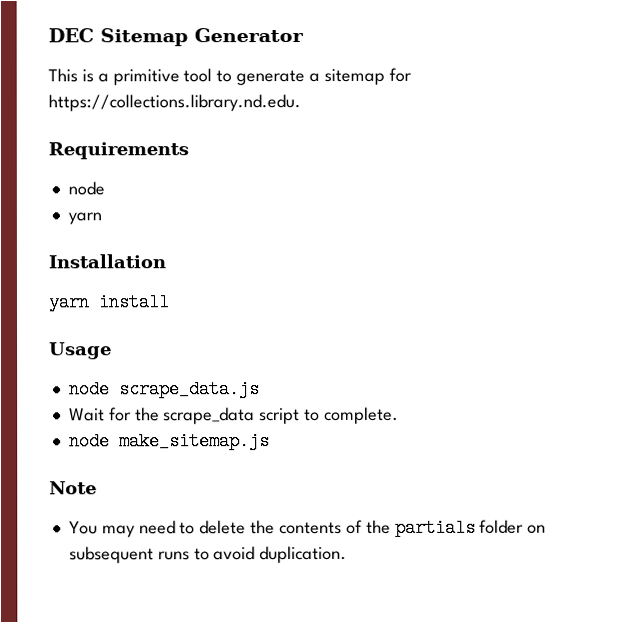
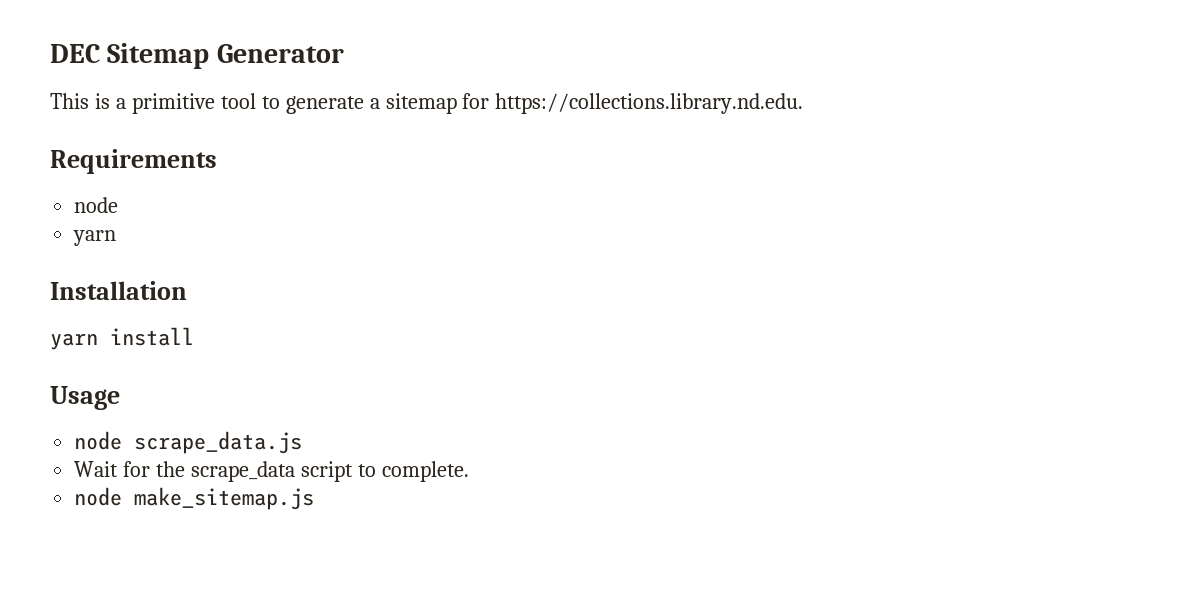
[49,481,97,495] [68,518,547,538] [68,545,348,564] // Note // You may need to delete the contents of the partials folder on subsequent runs to avoid duplication. -> (315, 498) none

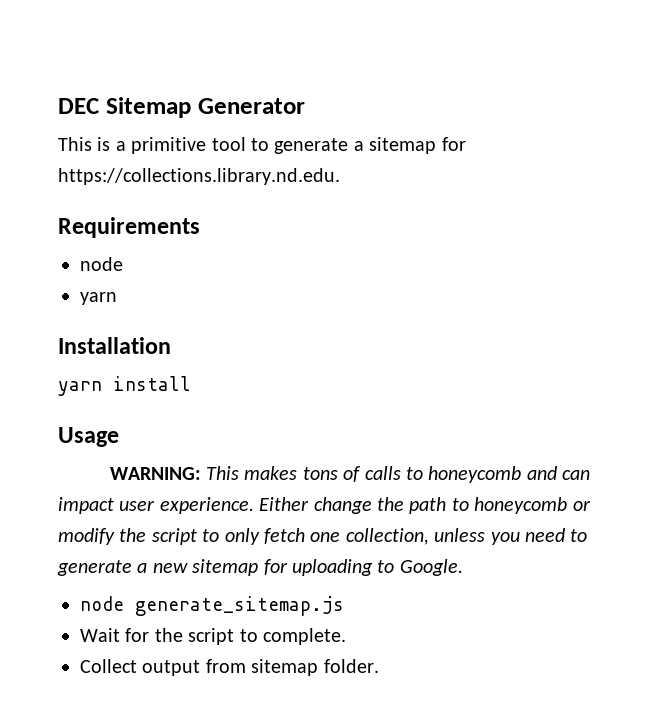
[74,431,303,454] // node scrape_data.js -> [109,466,591,483] [58,497,591,514] [58,528,588,545] [57,559,463,576] [80,596,344,616] // WARNING: This makes tons of calls to honeycomb and can impact user experience. Either change the path to honeycomb or modify the script to only fetch one collection, unless you need to generate a new sitemap for uploading to Google. // node generate_sitemap.js
[191,461,296,482] scrape_data -> (183, 635) none
[74,487,315,510] node make_sitemap.js -> [80,659,379,676] Collect output from sitemap folder.

